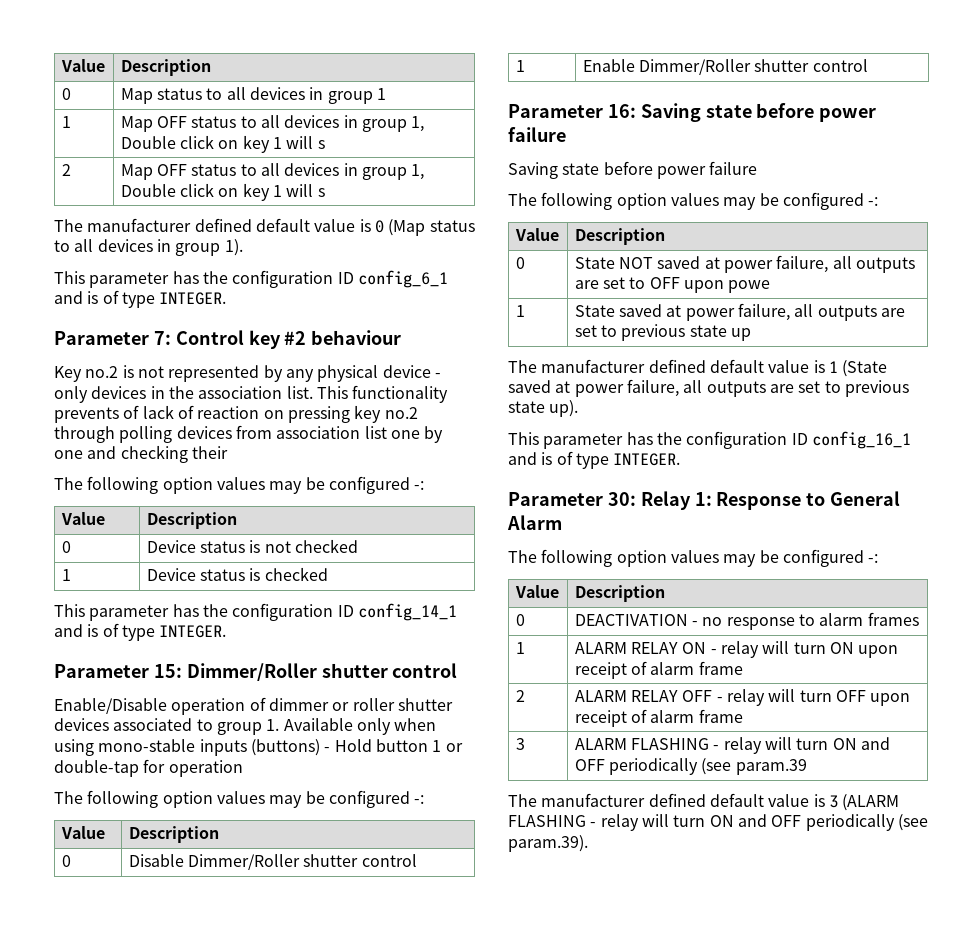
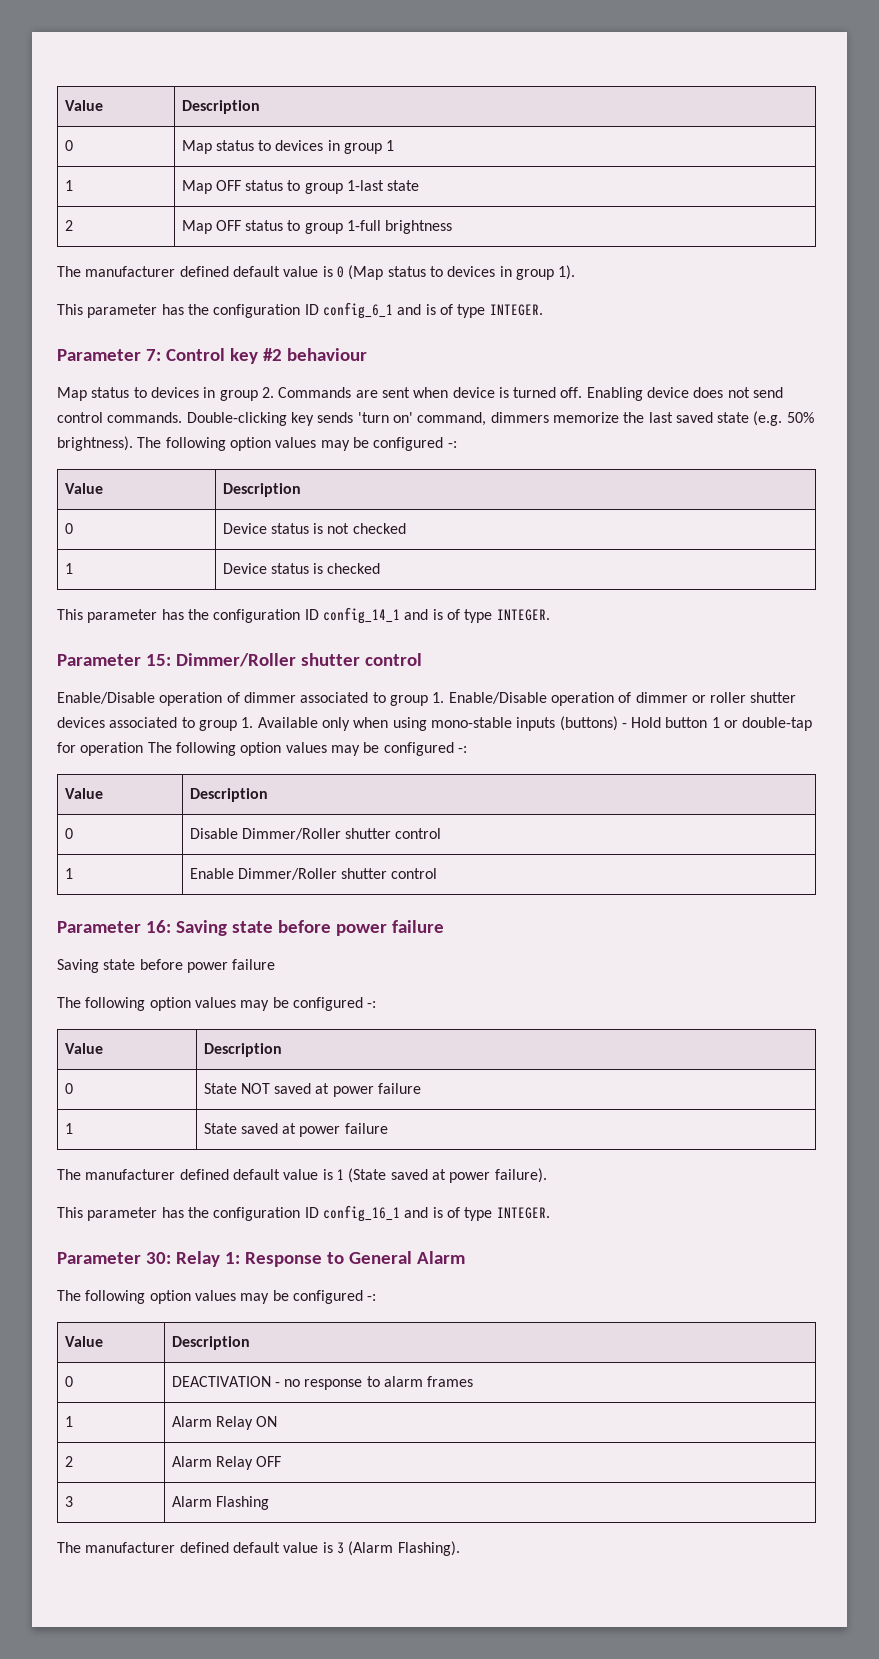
[226,87,246,100] all -> (272, 145) none
[260,115,425,132] [120,135,325,153] all devices in group 1, Double click on key 1 will s -> [304,180,420,194] group 1-last state
[260,163,425,180] [120,183,325,201] all devices in group 1, Double click on key 1 will s -> [304,220,453,234] group 1-full brightness
[74,239,94,252] all -> (443, 271) none
[54,365,441,382] [54,385,449,403] [54,405,418,423] [54,425,444,443] [54,445,228,463] Key no.2 is not represented by any physical device - only devices in the association list. This functionality prevents of lack of reaction on pressing key no.2 through polling devices from association list one by one and checking their // -> [57,387,784,401] [57,411,814,426] [57,436,133,451] Map status to devices in group 2. Commands are sent when device is turned off. Enabling device does not send control commands. Double-clicking key sends 'turn on' command, dimmers memorize the last saved state (e.g. 50% brightness).
(329, 704) none -> [300,692,688,706] associated to group 1. Enable/Disable operation of dimmer
(243, 768) // -> (144, 749) none
[776,255,915,273] [574,277,771,293] failure, all outputs are set to OFF upon powe -> [378,1083,422,1094] failure
[737,303,905,321] [574,324,751,341] failure, all outputs are set to previous state up -> [344,1123,388,1134] failure
[626,379,909,397] [508,400,579,417] failure, all outputs are set to previous state up). -> [494,1168,547,1183] failure).
[574,641,899,658] [574,661,743,679] [515,690,525,702] [574,689,911,706] [574,709,743,727] [515,738,525,750] [574,737,890,754] [574,758,807,775] ALARM RELAY ON - relay will turn ON upon receipt of alarm frame // 2 | ALARM RELAY OFF - relay will turn OFF upon receipt of alarm frame // 3 | ALARM FLASHING - relay will turn ON and OFF periodically (see param.39 -> [171,1416,278,1430] [64,1456,73,1467] [171,1456,282,1470] [64,1496,73,1507] [171,1496,269,1510] Alarm Relay ON // 2 | Alarm Relay OFF // 3 | Alarm Flashing
[842,794,900,811] [508,814,928,831] [508,835,588,852] (ALARM FLASHING - relay will turn ON and OFF periodically (see param.39). -> [348,1541,460,1556] (Alarm Flashing).

